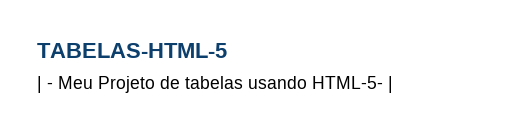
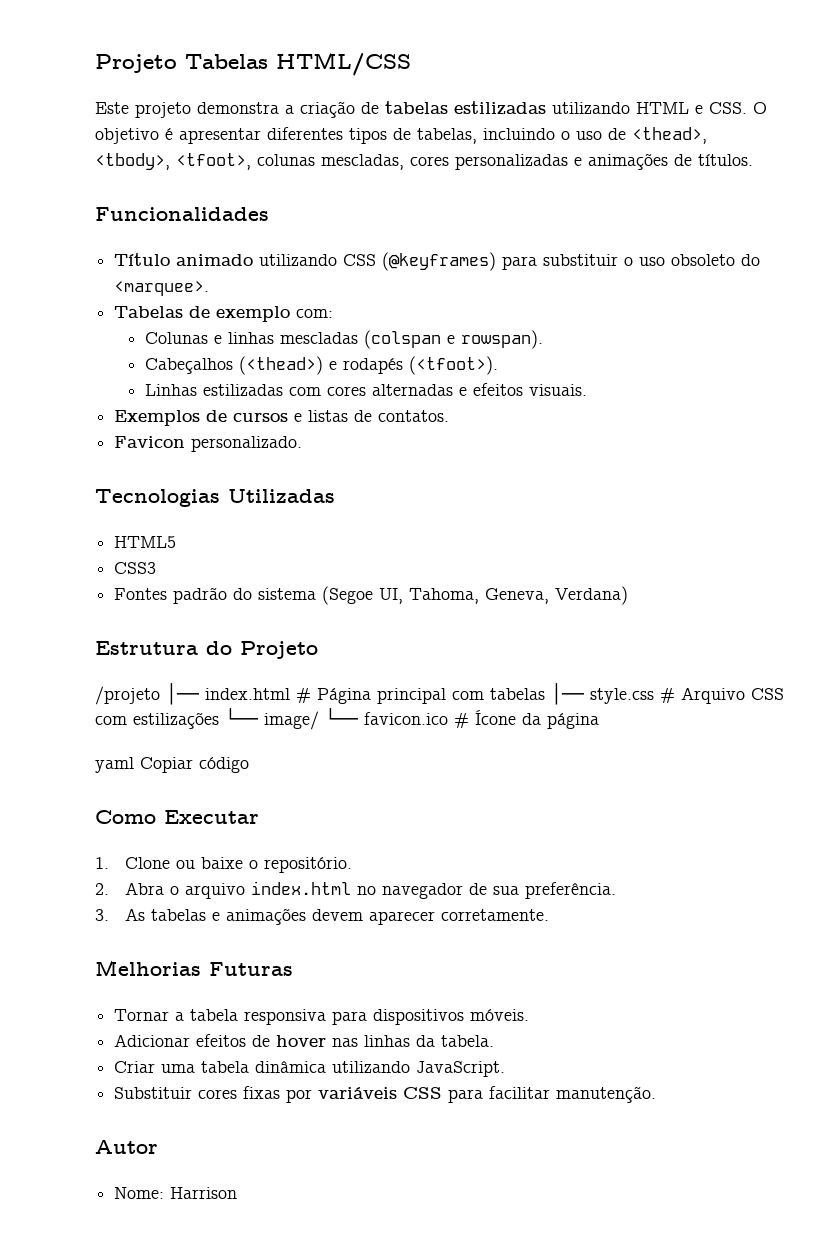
[37,43,227,58] [37,76,393,93] TABELAS-HTML-5 // | - Meu Projeto de tabelas usando HTML-5- | -> [95,52,411,76] [95,101,767,118] [95,127,707,144] [95,153,753,170] [95,207,269,221] [114,252,761,271] [114,281,210,296] [114,306,334,322] [144,330,543,349] [144,356,498,375] [144,383,587,396] [114,410,450,426] [114,436,303,452] [95,489,335,507] [114,536,177,548] [114,562,157,574] [114,586,629,605] [95,641,318,659] [95,683,784,705] [95,708,599,730] [95,757,249,773] [95,810,259,824] [95,857,353,873] [95,881,617,899] [95,908,550,925] [95,960,293,976] [114,1009,530,1025] [114,1034,495,1047] [114,1060,506,1077] [114,1086,657,1103] [95,1140,158,1154] [114,1187,238,1199] Projeto Tabelas HTML/CSS // Este projeto demonstra a criação de tabelas estilizadas utilizando HTML e CSS. O objetivo é apresentar diferentes tipos de tabelas, incluindo o uso de <thead>, <tbody>, <tfoot>, colunas mescladas, cores personalizadas e animações de títulos. // Funcionalidades // Título animado utilizando CSS (@keyframes) para substituir o uso obsoleto do <marquee>. // Tabelas de exemplo com: // Colunas e linhas mescladas (colspan e rowspan). // Cabeçalhos (<thead>) e rodapés (<tfoot>). // Linhas estilizadas com cores alternadas e efeitos visuais. // Exemplos de cursos e listas de contatos. // Favicon personalizado. // Tecnologias Utilizadas // HTML5 // CSS3 // Fontes padrão do sistema (Segoe UI, Tahoma, Geneva, Verdana) // Estrutura do Projeto // /projeto │── index.html # Página principal com tabelas │── style.css # Arquivo CSS com estilizações └── image/ └── favicon.ico # Ícone da página // yaml Copiar código // Como Executar // 1. Clone ou baixe o repositório. // 2. Abra o arquivo index.html no navegador de sua preferência. // 3. As tabelas e animações devem aparecer corretamente. // Melhorias Futuras // Tornar a tabela responsiva para dispositivos móveis. // Adicionar efeitos de hover nas linhas da tabela. // Criar uma tabela dinâmica utilizando JavaScript. // Substituir cores fixas por variáveis CSS para facilitar manutenção. // Autor // Nome: Harrison

